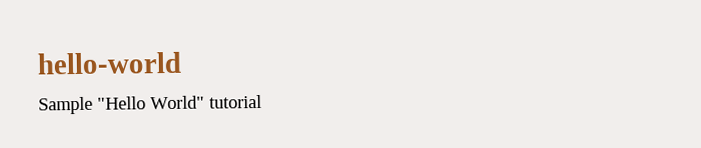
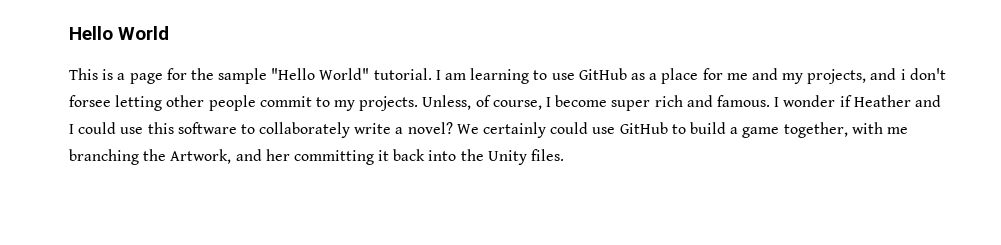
[37,51,181,75] [38,94,262,115] hello-world // Sample "Hello World" tutorial -> [69,26,170,40] [69,68,946,84] [69,95,941,111] [69,122,908,138] [69,149,565,165] Hello World // This is a page for the sample "Hello World" tutorial. I am learning to use GitHub as a place for me and my projects, and i don't forsee letting other people commit to my projects. Unless, of course, I become super rich and famous. I wonder if Heather and I could use this software to collaborately write a novel? We certainly could use GitHub to build a game together, with me branching the Artwork, and her committing it back into the Unity files.

